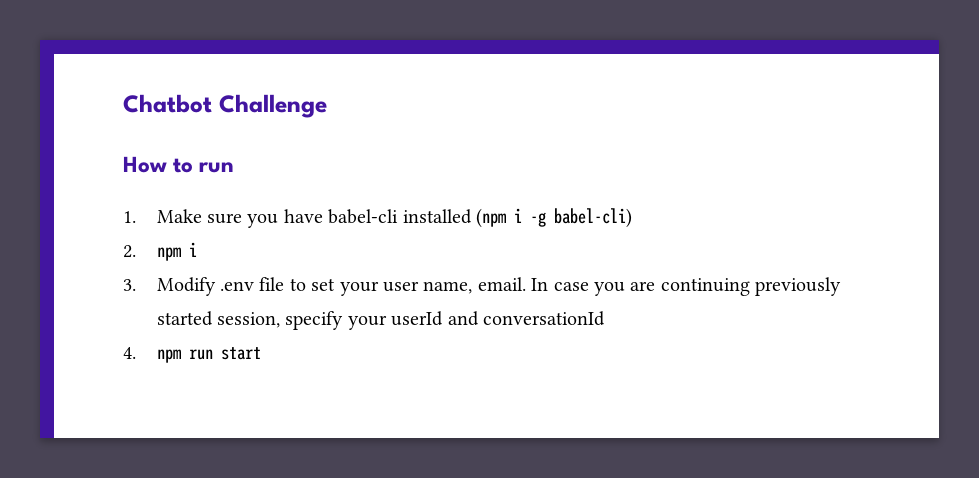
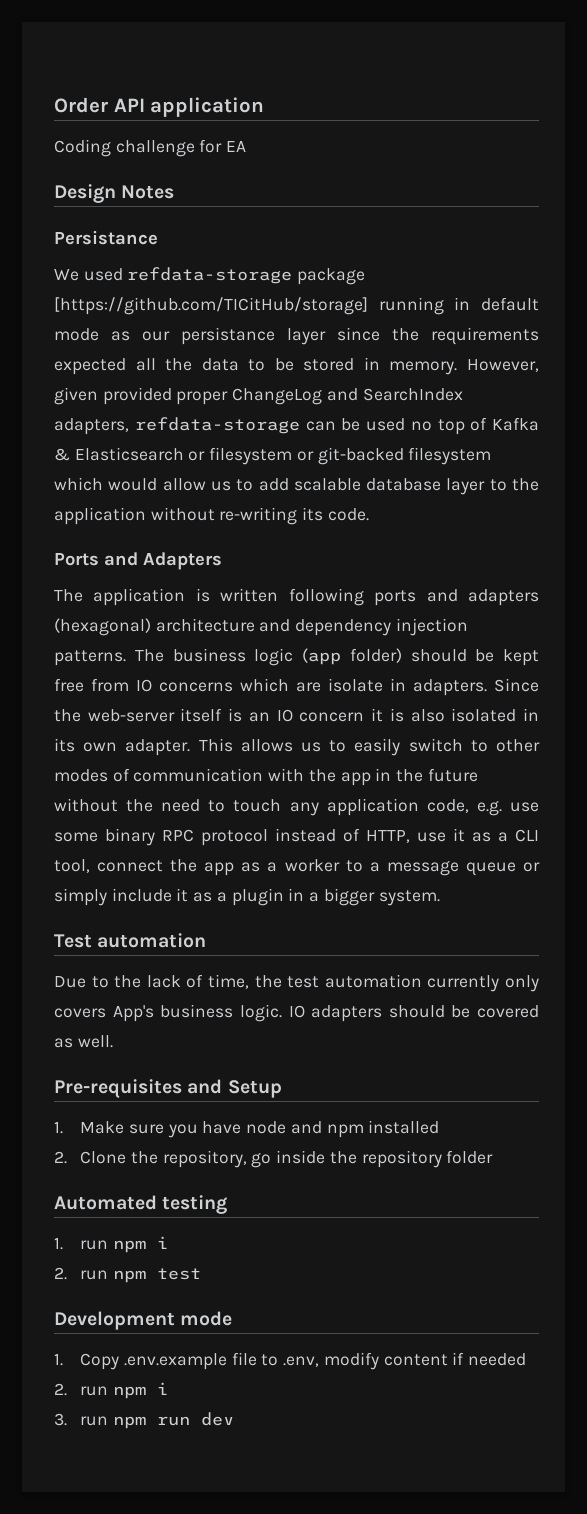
[123,94,327,118] [123,156,235,173] Chatbot Challenge // How to run -> [54,97,265,117] [54,139,247,157] [54,184,175,203] [54,230,158,245] [54,267,366,285] [54,297,539,315] [54,327,539,345] [54,357,539,375] [54,387,463,405] [54,417,539,435] [54,447,492,465] [54,477,540,495] [54,507,369,525] [54,552,222,570] [54,588,540,606] [54,618,468,636] [54,648,539,666] [54,678,539,696] [54,708,539,722] [54,738,540,756] [54,768,478,786] [54,798,539,816] [54,828,539,846] [54,859,540,876] [54,888,440,906] [54,933,207,948] [54,974,539,992] [54,1004,539,1022] [54,1035,113,1048] [54,1079,282,1098] Order API application // Coding challenge for EA // Design Notes // Persistance // We used refdata-storage package [https://github.com/TICitHub/storage] running in default mode as our persistance layer since the requirements expected all the data to be stored in memory. However, given provided proper ChangeLog and SearchIndex adapters, refdata-storage can be used no top of Kafka & Elasticsearch or filesystem or git-backed filesystem which would allow us to add scalable database layer to the application without re-writing its code. // Ports and Adapters // The application is written following ports and adapters (hexagonal) architecture and dependency injection patterns. The business logic (app folder) should be kept free from IO concerns which are isolate in adapters. Since the web-server itself is an IO concern it is also isolated in its own adapter. This allows us to easily switch to other modes of communication with the app in the future without the need to touch any application code, e.g. use some binary RPC protocol instead of HTTP, use it as a CLI tool, connect the app as a worker to a message queue or simply include it as a plugin in a bigger system. // Test automation // Due to the lack of time, the test automation currently only covers App's business logic. IO adapters should be covered as well. // Pre-requisites and Setup
[328,208,633,228] [123,242,197,261] [123,277,842,296] [156,311,606,330] [123,347,136,359] babel-cli installed (npm i -g babel-cli) // 2. npm i // 3. Modify .env file to set your user name, email. In case you are continuing previously started session, specify your userId and conversationId // 4. -> [246,1120,440,1138] [54,1150,494,1168] [54,1195,228,1214] [54,1236,168,1253] [54,1267,201,1283] [54,1311,233,1330] [54,1352,527,1370] [54,1382,168,1399] [54,1413,109,1426] node and npm installed // 2. Clone the repository, go inside the repository folder // Automated testing // 1. run npm i // 2. run npm test // Development mode // 1. Copy .env.example file to .env, modify content if needed // 2. run npm i // 3. run
[220,347,261,360] start -> [200,1412,234,1426] dev

